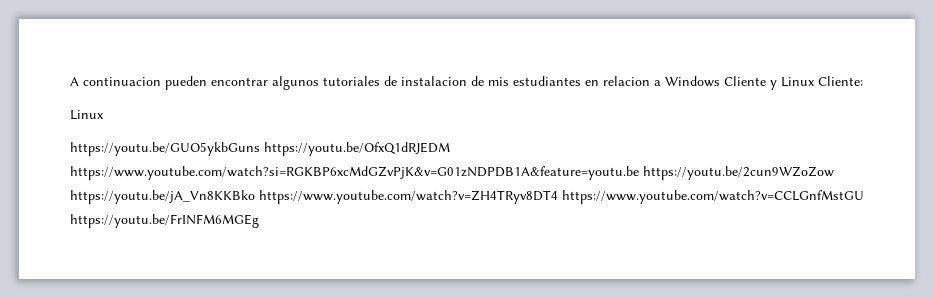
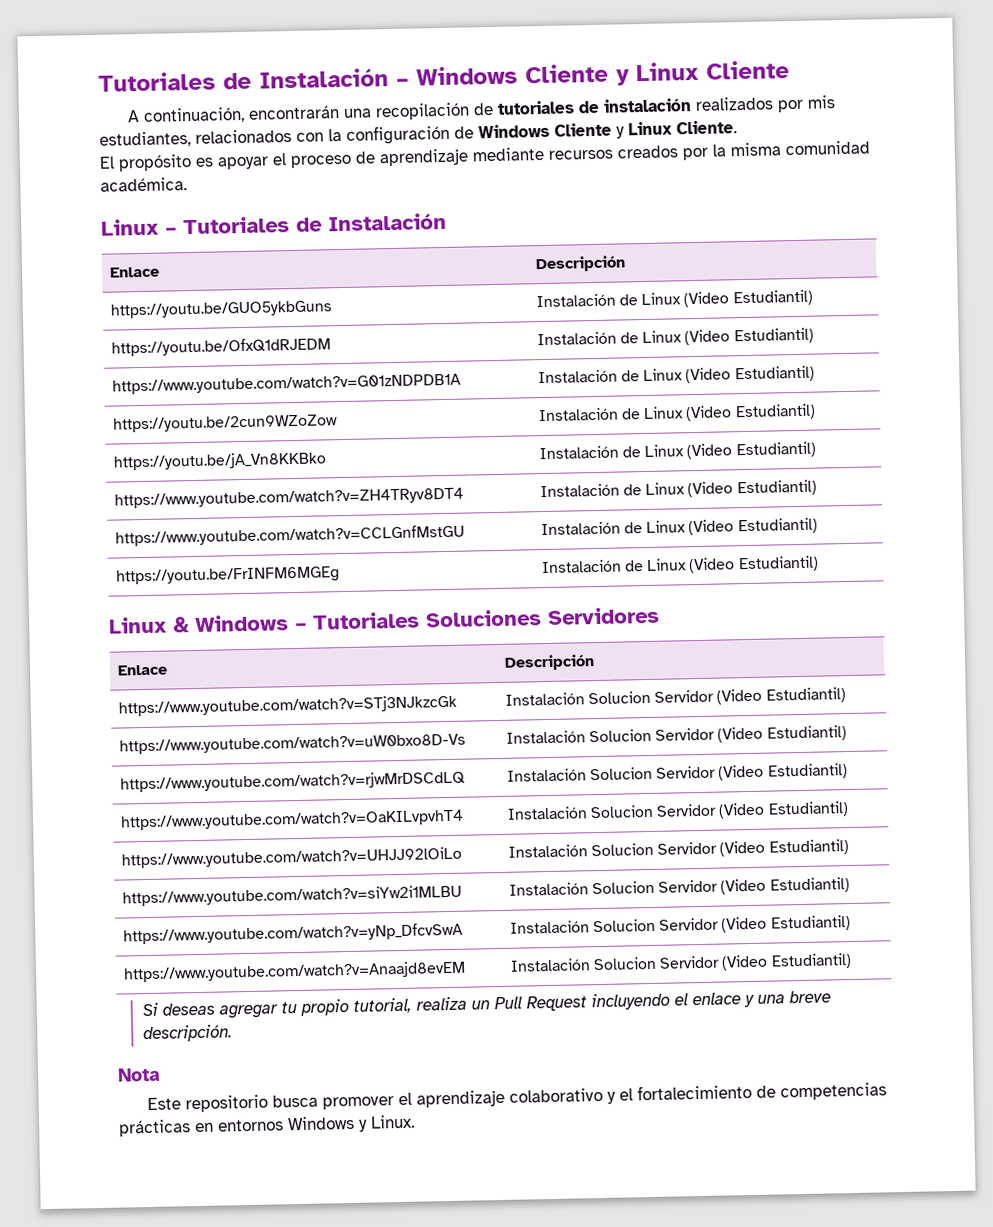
[70,76,863,90] [70,110,104,120] [70,142,450,156] [70,166,834,180] [70,190,864,204] [70,214,259,228] A continuacion pueden encontrar algunos tutoriales de instalacion de mis estudiantes en relacion a Windows Cliente y Linux Cliente: // Linux // https://youtu.be/GUO5ykbGuns https://youtu.be/OfxQ1dRJEDM https://www.youtube.com/watch?si=RGKBP6xcMdGZvPjK&v=G01zNDPDB1A&feature=youtu.be https://youtu.be/2cun9WZoZow https://youtu.be/jA_Vn8KKBko https://www.youtube.com/watch?v=ZH4TRyv8DT4 https://www.youtube.com/watch?v=CCLGnfMstGU https://youtu.be/FrINFM6MGEg -> [98,60,790,92] [127,95,837,124] [99,120,737,148] [99,140,870,172] [100,177,187,192] [101,212,447,236] [109,266,160,278] [534,255,626,273] [109,300,333,319] [535,289,813,308] [110,337,331,357] [536,327,814,346] [111,373,461,395] [537,365,815,384] [112,414,338,433] [537,403,816,422] [112,451,327,471] [538,441,816,460] [113,487,464,509] [539,479,817,498] [114,524,465,547] [540,517,818,536] [115,566,340,586] [540,555,819,574] [109,606,660,634] [116,664,168,676] [503,654,595,671] [117,694,457,717] [504,687,846,706] [118,733,466,755] [505,725,847,744] [119,770,466,793] [506,763,848,782] [119,809,464,831] [506,801,849,820] [120,846,462,869] [507,839,849,858] [121,884,462,907] [508,877,850,896] [122,922,463,945] [509,915,851,934] [122,960,466,983] [509,953,852,972] [141,990,831,1019] [142,1024,233,1043] [117,1067,161,1082] [147,1082,888,1113] [119,1114,415,1137] Tutoriales de Instalación – Windows Cliente y Linux Cliente // A continuación, encontrarán una recopilación de tutoriales de instalación realizados por mis estudiantes, relacionados con la configuración de Windows Cliente y Linux Cliente. // El propósito es apoyar el proceso de aprendizaje mediante recursos creados por la misma comunidad académica. // Linux – Tutoriales de Instalación // Enlace | Descripción // https://youtu.be/GUO5ykbGuns | Instalación de Linux (Video Estudiantil) // https://youtu.be/OfxQ1dRJEDM | Instalación de Linux (Video Estudiantil) // https://www.youtube.com/watch?v=G01zNDPDB1A | Instalación de Linux (Video Estudiantil) // https://youtu.be/2cun9WZoZow | Instalación de Linux (Video Estudiantil) // https://youtu.be/jA_Vn8KKBko | Instalación de Linux (Video Estudiantil) // https://www.youtube.com/watch?v=ZH4TRyv8DT4 | Instalación de Linux (Video Estudiantil) // https://www.youtube.com/watch?v=CCLGnfMstGU | Instalación de Linux (Video Estudiantil) // https://youtu.be/FrINFM6MGEg | Instalación de Linux (Video Estudiantil) // Linux & Windows – Tutoriales Soluciones Servidores // Enlace | Descripción // https://www.youtube.com/watch?v=STj3NJkzcGk | Instalación Solucion Servidor (Video Estudiantil) // https://www.youtube.com/watch?v=uW0bxo8D-Vs | Instalación Solucion Servidor (Video Estudiantil) // https://www.youtube.com/watch?v=rjwMrDSCdLQ | Instalación Solucion Servidor (Video Estudiantil) // https://www.youtube.com/watch?v=OaKILvpvhT4 | Instalación Solucion Servidor (Video Estudiantil) // https://www.youtube.com/watch?v=UHJJ92lOiLo | Instalación Solucion Servidor (Video Estudiantil) // https://www.youtube.com/watch?v=siYw2i1MLBU | Instalación Solucion Servidor (Video Estudiantil) // https://www.youtube.com/watch?v=yNp_DfcvSwA | Instalación Solucion Servidor (Video Estudiantil) // https://www.youtube.com/watch?v=Anaajd8evEM | Instalación Solucion Servidor (Video Estudiantil) // Si deseas agregar tu propio tutorial, realiza un Pull Request incluyendo el enlace y una breve descripción. // Nota // Este repositorio busca promover el aprendizaje colaborativo y el fortalecimiento de competencias prácticas en entornos Windows y Linux.

